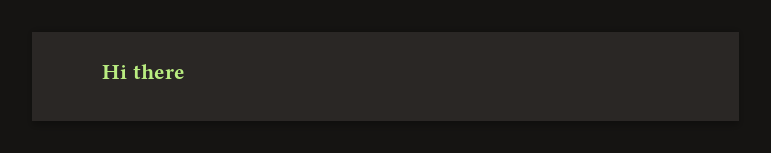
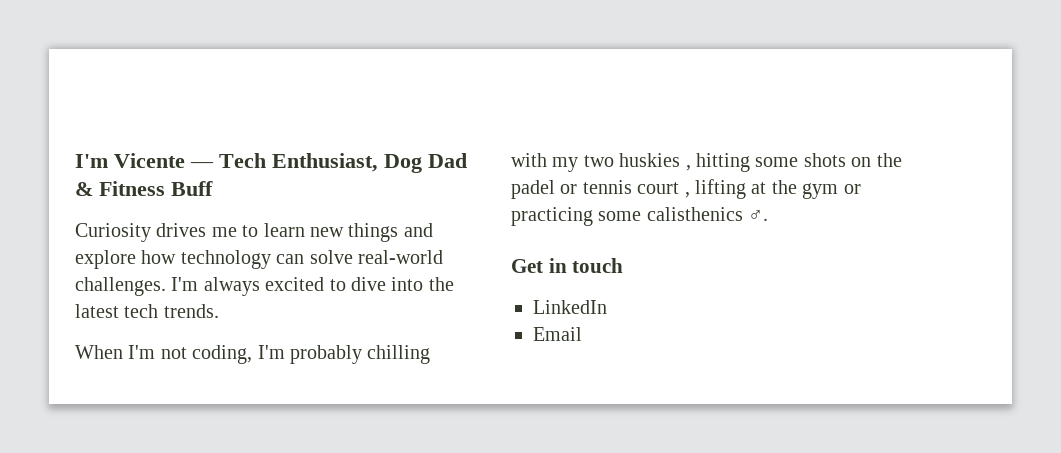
[102,64,185,79] Hi there -> [75,153,467,173] [75,181,213,196] [75,223,433,242] [75,250,443,269] [75,277,454,296] [75,304,219,318] [75,345,431,364] [511,153,902,172] [511,179,861,199] [511,207,769,226] [511,258,624,273] [533,300,607,314] [533,327,582,341] I'm Vicente — Tech Enthusiast, Dog Dad & Fitness Buff // Curiosity drives me to learn new things and explore how technology can solve real-world challenges. I'm always excited to dive into the latest tech trends. // When I'm not coding, I'm probably chilling with my two huskies , hitting some shots on the padel or tennis court , lifting at the gym or practicing some calisthenics ♂. // Get in touch // LinkedIn // Email

